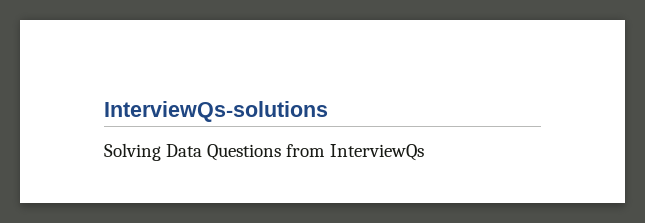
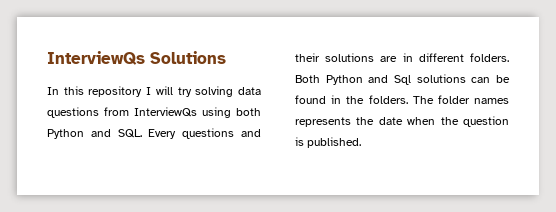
[104,101,328,122] [104,143,424,161] InterviewQs-solutions // Solving Data Questions from InterviewQs -> [47,51,226,65] [47,86,261,97] [47,107,261,118] [47,128,261,139] [295,53,509,62] [295,74,510,85] [295,95,509,104] [295,116,509,127] [295,137,362,148] InterviewQs Solutions // In this repository I will try solving data questions from InterviewQs using both Python and SQL. Every questions and their solutions are in different folders. Both Python and Sql solutions can be found in the folders. The folder names represents the date when the question is published.

